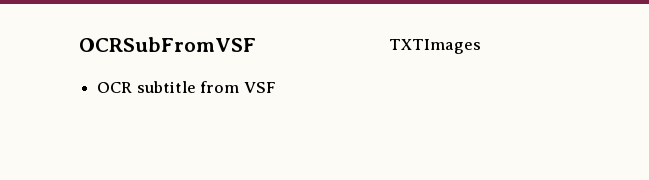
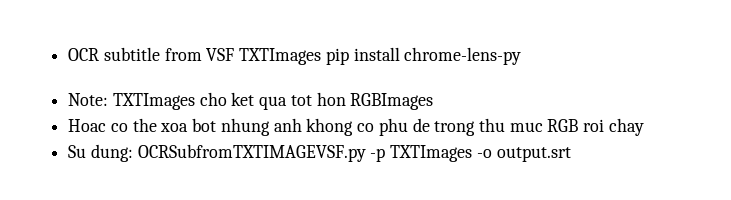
[79,37,256,52] OCRSubFromVSF // -> (68, 54) none
(482, 46) none -> [325,47,522,65] [68,92,434,110] [68,118,644,136] [68,144,571,162] pip install chrome-lens-py // Note: TXTImages cho ket qua tot hon RGBImages // Hoac co the xoa bot nhung anh khong co phu de trong thu muc RGB roi chay // Su dung: OCRSubfromTXTIMAGEVSF.py -p TXTImages -o output.srt

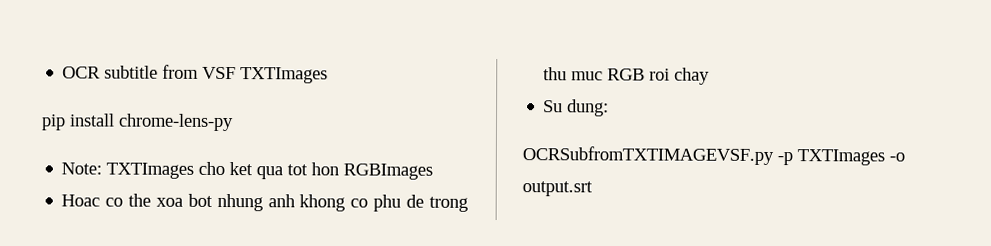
(322, 56) none -> (329, 75) //
(133, 153) none -> (610, 108) //

